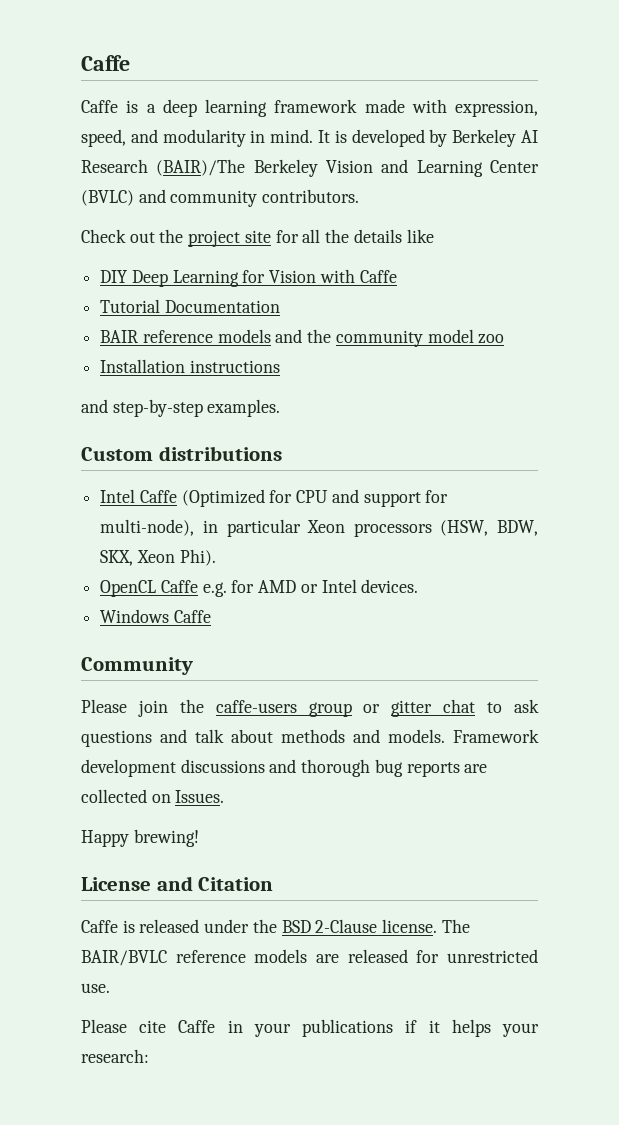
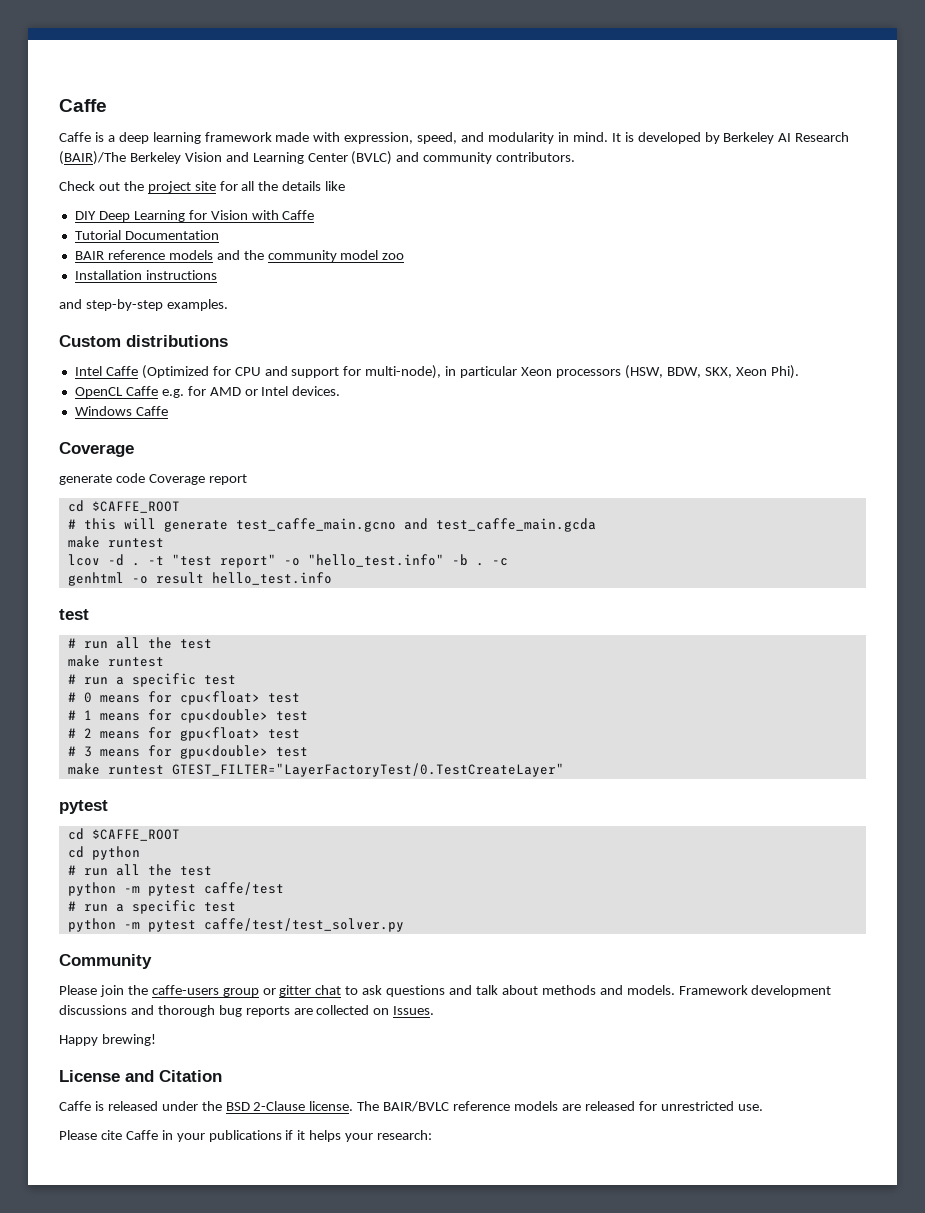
(211, 616) none -> [59,442,134,457] [59,473,247,485] [67,500,180,513] [67,518,596,532] [67,536,164,548] [67,554,508,568] [67,572,332,586] [59,609,89,620] [67,637,212,649] [67,655,164,667] [67,673,236,687] [67,691,300,705] [67,709,308,723] [67,727,300,741] [67,745,308,759] [67,763,564,777] [59,800,108,814] [67,828,180,841] [67,846,140,860] [67,864,212,876] [67,882,284,896] [67,900,236,914] [67,918,404,932] // Coverage // generate code Coverage report // cd $CAFFE_ROOT // # this will generate test_caffe_main.gcno and test_caffe_main.gcda // make runtest // lcov -d . -t "test report" -o "hello_test.info" -b . -c // genhtml -o result hello_test.info // test // # run all the test // make runtest // # run a specific test // # 0 means for cpu<float> test // # 1 means for cpu<double> test // # 2 means for gpu<float> test // # 3 means for gpu<double> test // make runtest GTEST_FILTER="LayerFactoryTest/0.TestCreateLayer" // pytest // cd $CAFFE_ROOT // cd python // # run all the test // python -m pytest caffe/test // # run a specific test // python -m pytest caffe/test/test_solver.py

